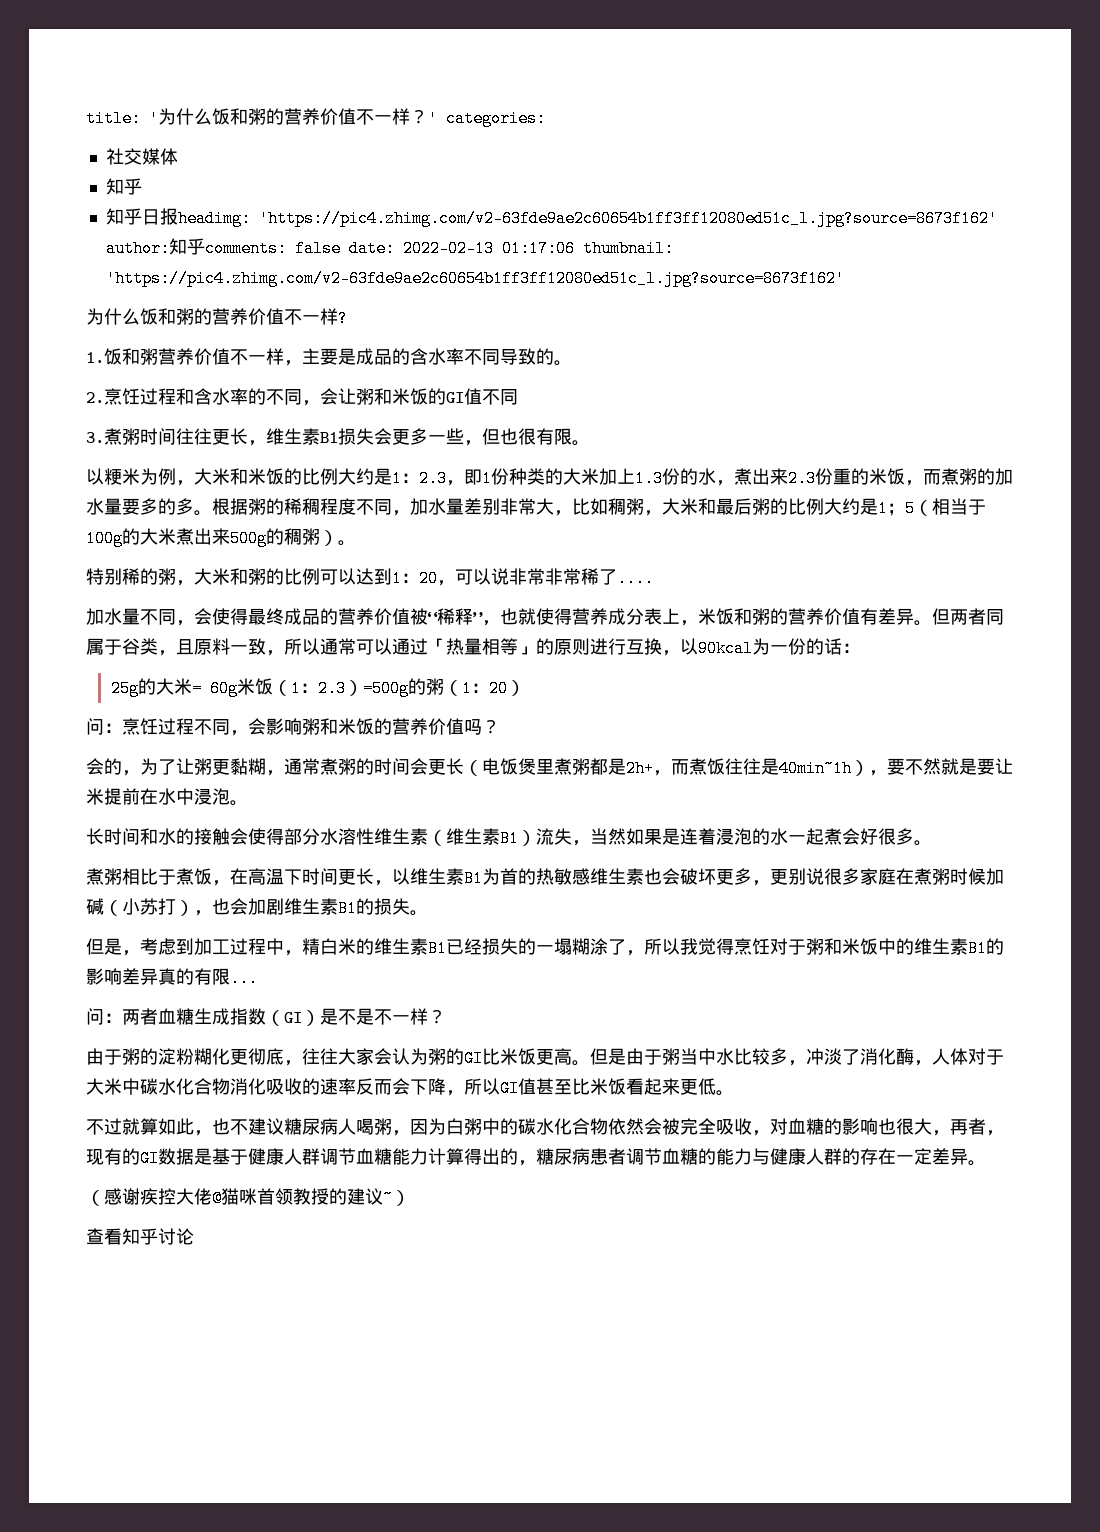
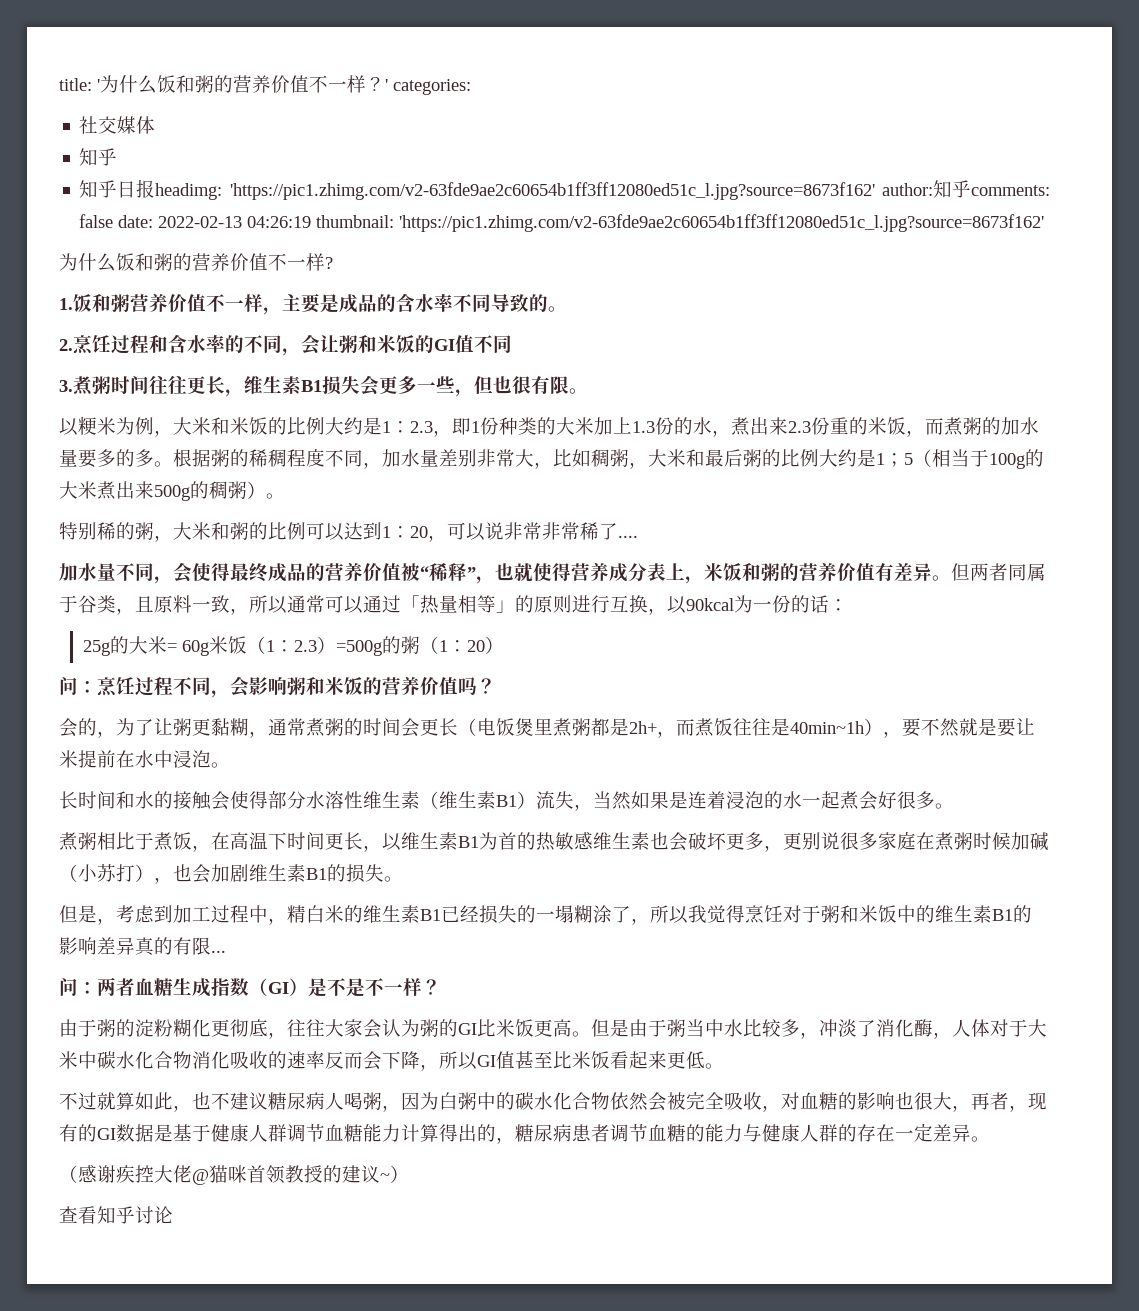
[258,210,998,227] 'https://pic4.zhimg.com/v2-63fde9ae2c60654b1ff3ff12080ed51c_l.jpg?source=8673f162' -> [229,182,875,200] 'https://pic1.zhimg.com/v2-63fde9ae2c60654b1ff3ff12080ed51c_l.jpg?source=8673f162'
[501,240,674,257] [105,270,845,287] 01:17:06 thumbnail: 'https://pic4.zhimg.com/v2-63fde9ae2c60654b1ff3ff12080ed51c_l.jpg?source=8673f162' -> [247,214,1045,232] 04:26:19 thumbnail: 'https://pic1.zhimg.com/v2-63fde9ae2c60654b1ff3ff12080ed51c_l.jpg?source=8673f162'

